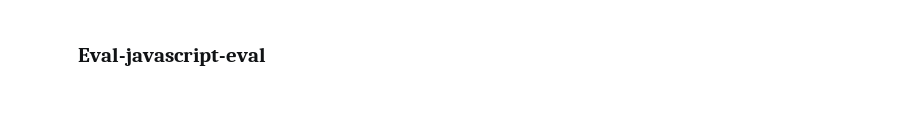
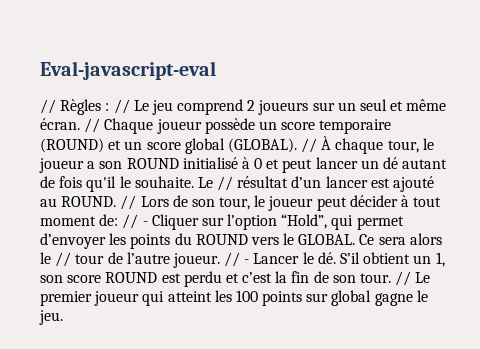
(266, 56) none -> [40,99,447,115] [40,118,392,134] [40,136,434,154] [39,157,448,173] [40,176,435,192] [40,195,442,211] [40,214,404,230] [40,233,442,249] [40,252,445,268] [40,271,431,287] [40,290,428,306] [39,310,63,325] // // Règles : // Le jeu comprend 2 joueurs sur un seul et même écran. // Chaque joueur possède un score temporaire (ROUND) et un score global (GLOBAL). // À chaque tour, le joueur a son ROUND initialisé à 0 et peut lancer un dé autant de fois qu'il le souhaite. Le // résultat d’un lancer est ajouté au ROUND. // Lors de son tour, le joueur peut décider à tout moment de: // - Cliquer sur l’option “Hold”, qui permet d’envoyer les points du ROUND vers le GLOBAL. Ce sera alors le // tour de l’autre joueur. // - Lancer le dé. S’il obtient un 1, son score ROUND est perdu et c’est la fin de son tour. // Le premier joueur qui atteint les 100 points sur global gagne le jeu.

